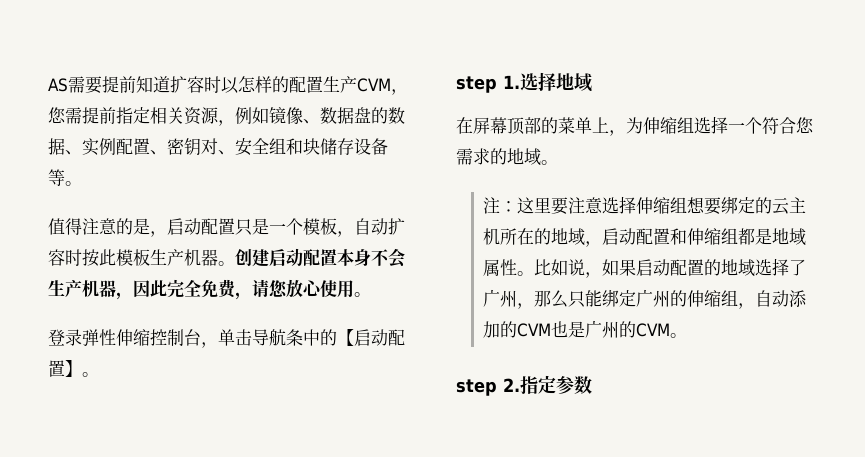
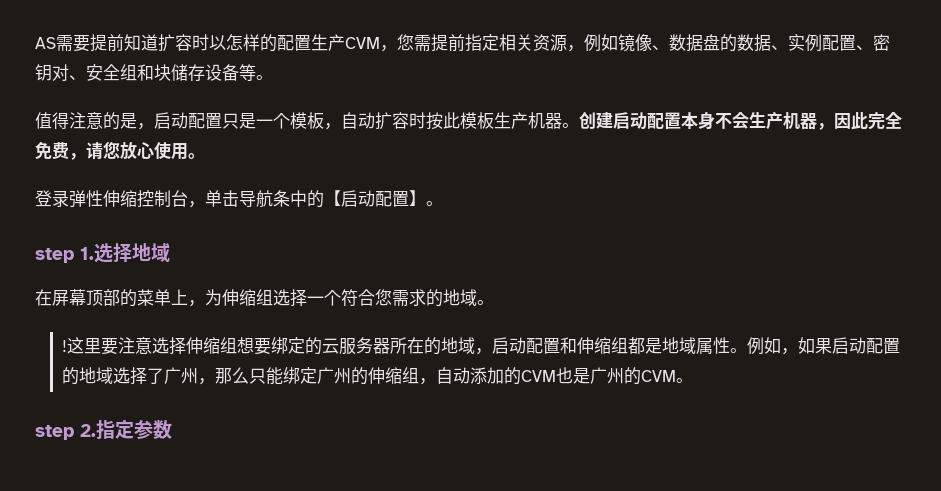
[482,197,517,214] 注： -> [62,340,68,352] !
[788,197,806,213] [482,228,500,245] 主机 -> [339,337,391,355] 服务器
[533,259,585,276] 比如说 -> [747,337,782,355] 例如

